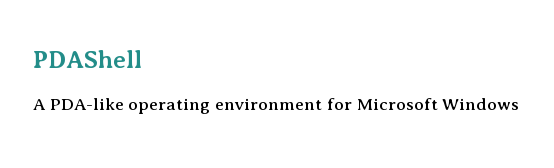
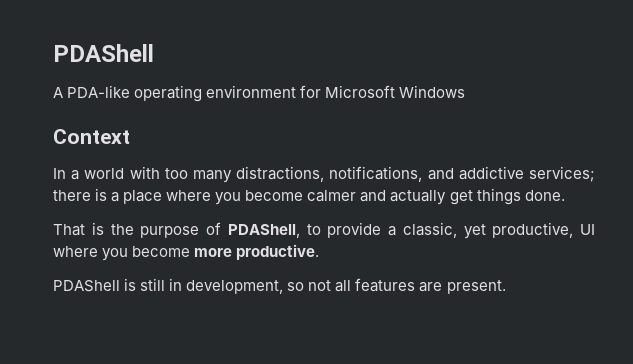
(520, 104) none -> [53,129,130,144] [53,166,595,183] [53,188,565,205] [53,222,595,239] [53,244,320,261] [53,278,506,294] // Context // In a world with too many distractions, notifications, and addictive services; there is a place where you become calmer and actually get things done. // That is the purpose of PDAShell, to provide a classic, yet productive, UI where you become more productive. // PDAShell is still in development, so not all features are present.

